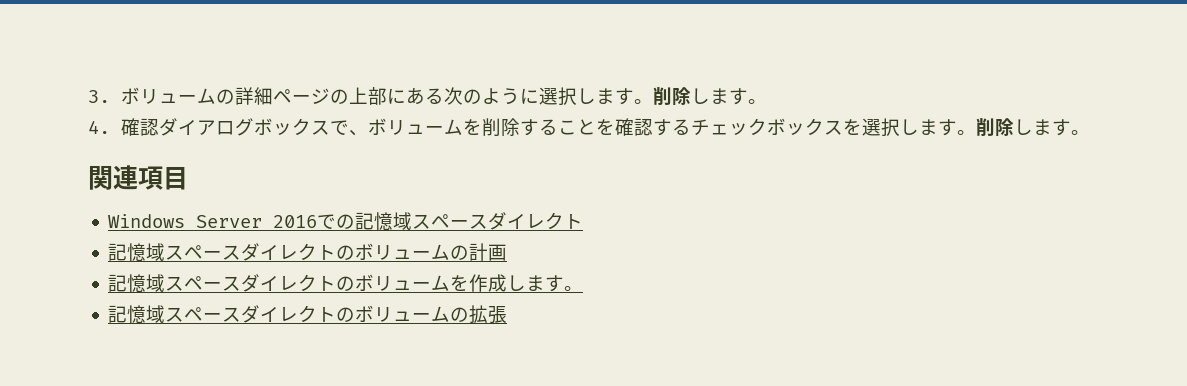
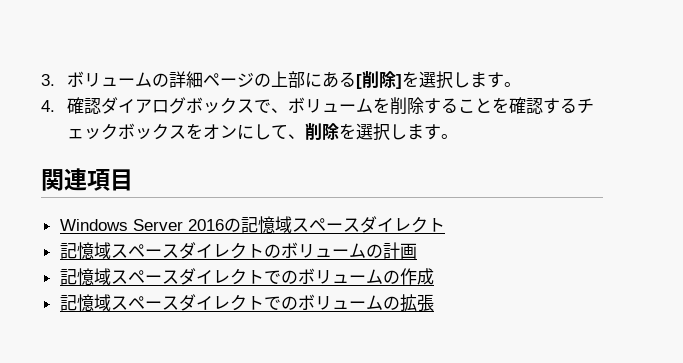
[443,87,767,106] 次のように選択します。削除します。 -> [356,71,522,89] [削除]を選択します。
[861,118,1090,137] 選択します。削除します。 -> [203,123,459,141] オンにして、削除を選択します。
[317,214,337,229] で -> (224, 225) none
[336,274,470,291] のボリュームを -> [263,268,400,284] でのボリュームの
[507,275,584,292] [108,305,337,324] します。 // 記憶域スペースダイレクト -> [59,294,281,312] // 記憶域スペースダイレクトで

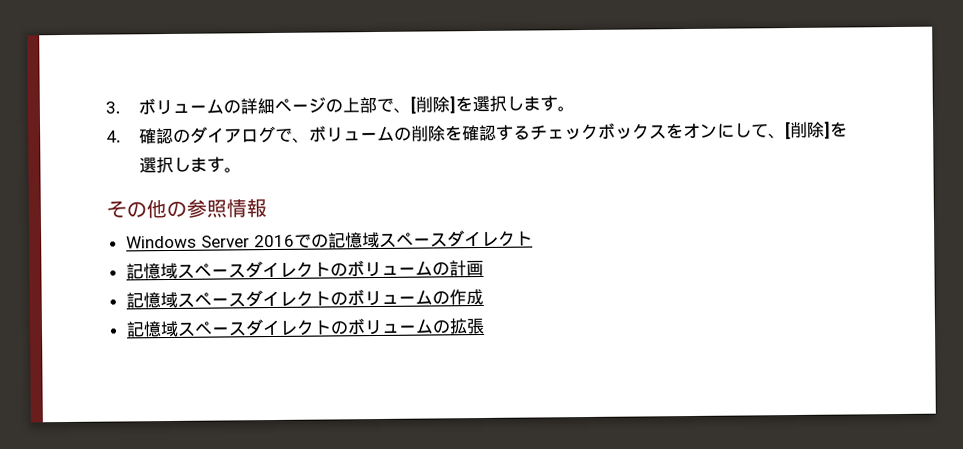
[305,71,357,88] にある -> [376,97,412,113] で、
(102, 105) none -> [173,128,192,143] の
[186,97,255,114] ボックス -> (277, 134) none
[373,97,493,114] を削除すること -> [394,125,447,142] の削除
[305,123,459,141] [41,168,133,191] 削除を選択します。 // 関連項目 -> [785,121,849,140] [139,156,243,174] [106,198,267,219] [削除]を選択します。 // その他の参照情報
(224, 225) none -> [293,233,312,248] で
[263,270,281,284] で -> (331, 298) none
[263,296,281,310] で -> (332, 327) none

